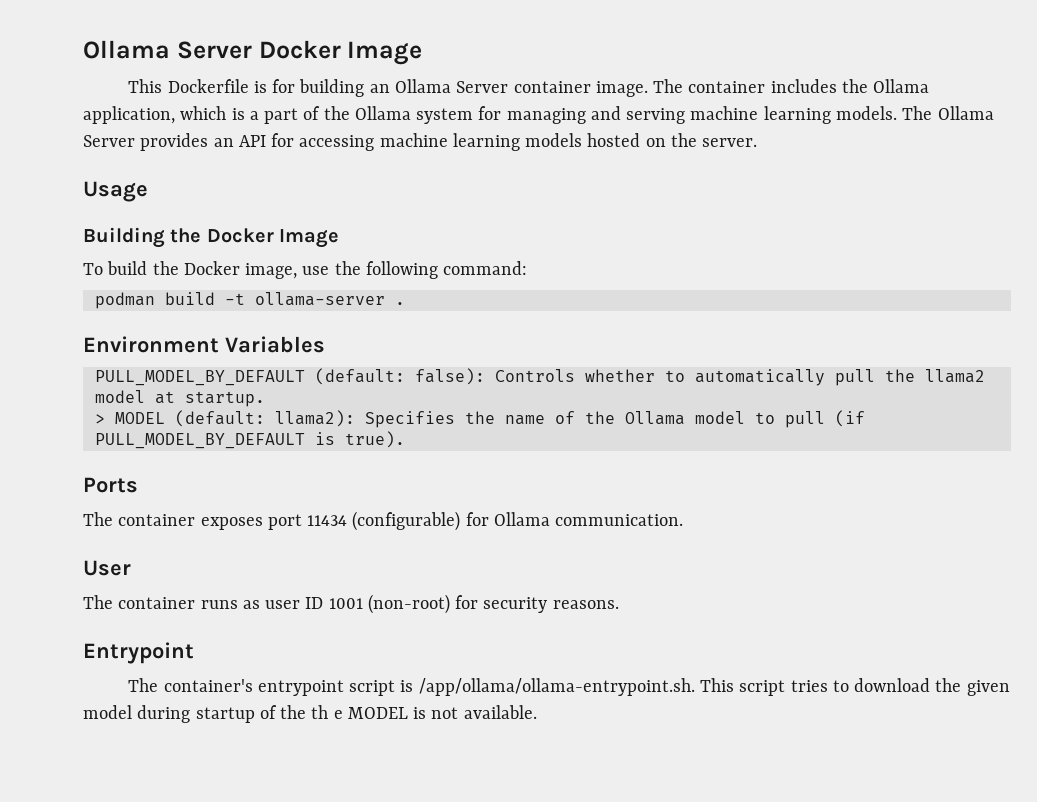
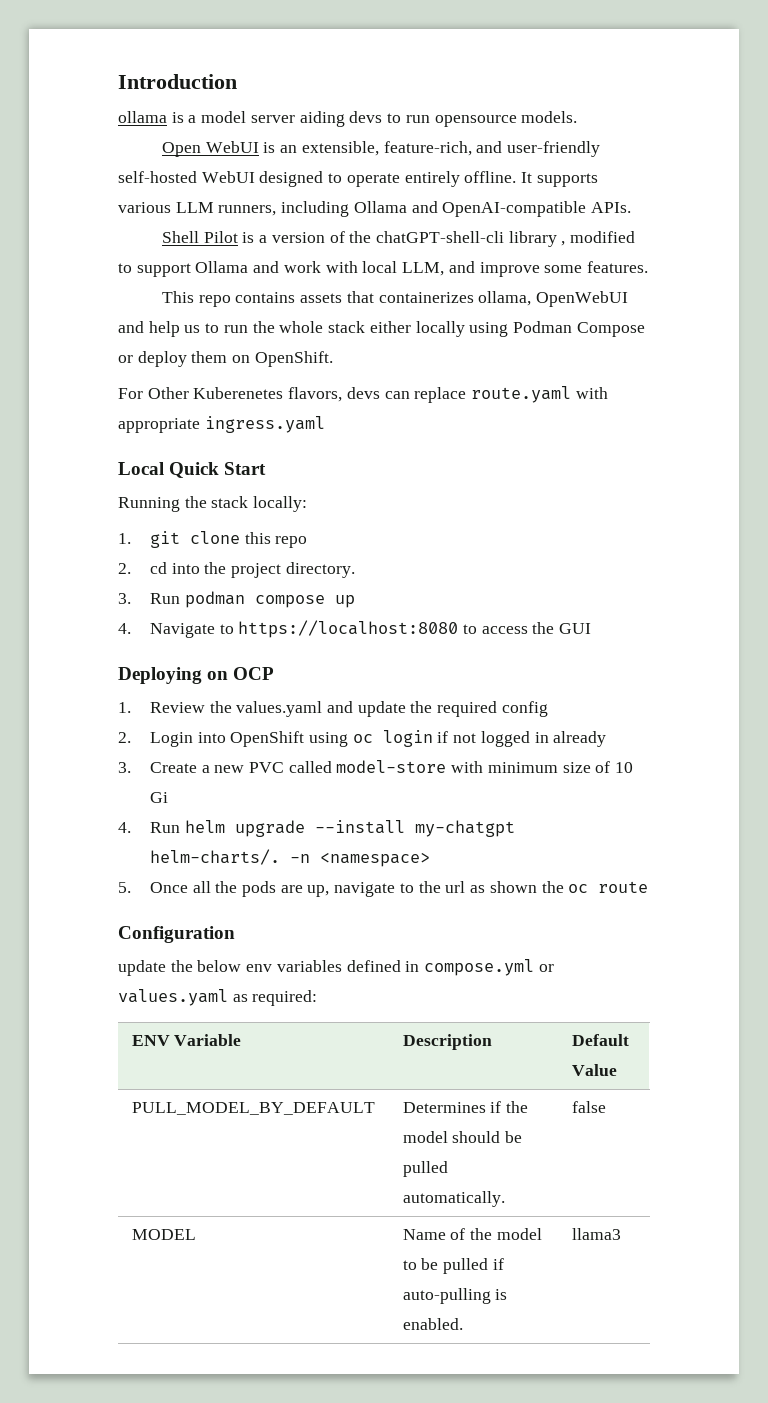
[83,40,423,65] [128,79,930,97] [83,106,994,124] [83,133,758,151] [83,181,148,202] [83,227,340,248] [83,261,528,279] [94,292,405,309] [83,336,325,353] [94,368,985,386] [94,390,265,407] [94,410,865,428] [94,431,405,449] [83,477,138,493] [83,511,684,531] [83,560,131,576] [83,594,619,614] [83,642,194,664] [128,678,1010,696] [83,705,537,723] Ollama Server Docker Image // This Dockerfile is for building an Ollama Server container image. The container includes the Ollama application, which is a part of the Ollama system for managing and serving machine learning models. The Ollama Server provides an API for accessing machine learning models hosted on the server. // Usage // Building the Docker Image // To build the Docker image, use the following command: // podman build -t ollama-server . // Environment Variables // PULL_MODEL_BY_DEFAULT (default: false): Controls whether to automatically pull the llama2 model at startup. // > MODEL (default: llama2): Specifies the name of the Ollama model to pull (if PULL_MODEL_BY_DEFAULT is true). // Ports // The container exposes port 11434 (configurable) for Ollama communication. // User // The container runs as user ID 1001 (non-root) for security reasons. // Entrypoint // The container's entrypoint script is /app/ollama/ollama-entrypoint.sh. This script tries to download the given model during startup of the th e MODEL is not available. -> [118,74,237,89] [118,111,578,127] [161,141,601,157] [118,171,598,187] [118,201,632,217] [161,231,636,247] [118,261,648,277] [161,291,629,307] [118,321,645,337] [118,351,333,367] [118,386,608,403] [118,416,325,433] [118,462,267,478] [118,496,308,512] [118,531,308,548] [118,562,355,578] [118,591,355,608] [118,620,592,638] [118,667,275,684] [118,701,548,717] [118,730,607,747] [118,760,634,773] [149,792,168,803] [118,820,515,837] [149,849,430,867] [118,881,649,897] [118,926,235,943] [118,959,554,976] [118,989,318,1006] [131,1034,242,1046] [402,1034,492,1050] [571,1034,629,1046] [571,1064,617,1076] [131,1102,375,1115] [402,1101,528,1113] [402,1131,522,1143] [402,1161,448,1177] [402,1191,505,1207] [571,1101,606,1113] [131,1229,196,1240] [402,1228,542,1240] [402,1258,504,1274] [402,1288,508,1304] [402,1318,463,1330] [571,1228,621,1240] Introduction // ollama is a model server aiding devs to run opensource models. // Open WebUI is an extensible, feature-rich, and user-friendly self-hosted WebUI designed to operate entirely offline. It supports various LLM runners, including Ollama and OpenAI-compatible APIs. // Shell Pilot is a version of the chatGPT-shell-cli library , modified to support Ollama and work with local LLM, and improve some features. // This repo contains assets that containerizes ollama, OpenWebUI and help us to run the whole stack either locally using Podman Compose or deploy them on OpenShift. // For Other Kuberenetes flavors, devs can replace route.yaml with appropriate ingress.yaml // Local Quick Start // Running the stack locally: // 1. git clone this repo // 2. cd into the project directory. // 3. Run podman compose up // 4. Navigate to https://localhost:8080 to access the GUI // Deploying on OCP // 1. Review the values.yaml and update the required config // 2. Login into OpenShift using oc login if not logged in already // 3. Create a new PVC called model-store with minimum size of 10 Gi // 4. Run helm upgrade --install my-chatgpt helm-charts/. -n <namespace> // 5. Once all the pods are up, navigate to the url as shown the oc route // Configuration // update the below env variables defined in compose.yml or values.yaml as required: // ENV Variable | Description | Default Value // PULL_MODEL_BY_DEFAULT | Determines if the model should be pulled automatically. | false // MODEL | Name of the model to be pulled if auto-pulling is enabled. | llama3

